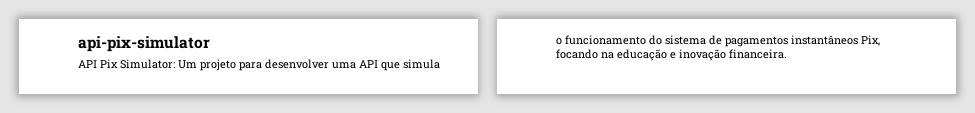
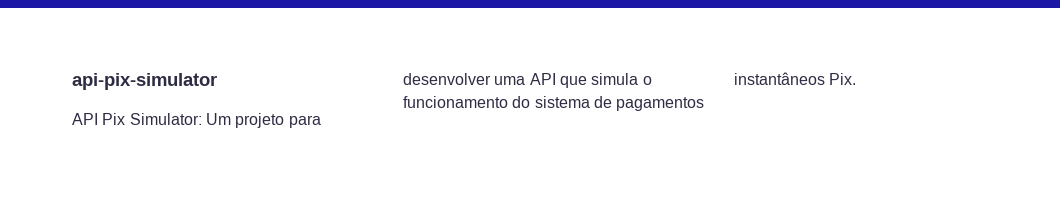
[861,35,880,46] [556,49,787,61] Pix, focando na educação e inovação financeira. -> [829,73,857,85] Pix.

